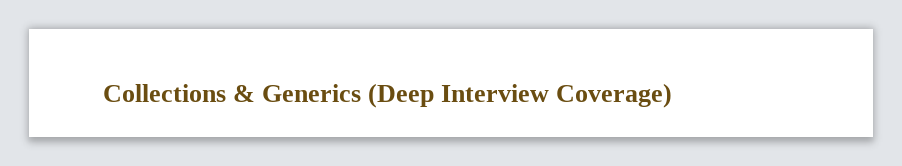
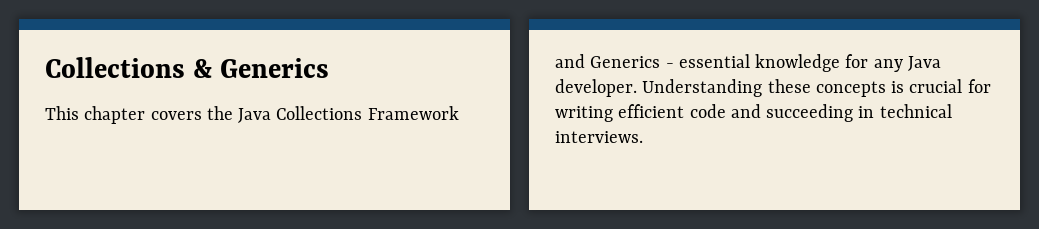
[368,83,673,108] (Deep Interview Coverage) -> [45,106,459,124] [555,54,941,72] [555,79,991,97] [555,104,952,122] [555,131,643,143] // This chapter covers the Java Collections Framework and Generics - essential knowledge for any Java developer. Understanding these concepts is crucial for writing efficient code and succeeding in technical interviews.

